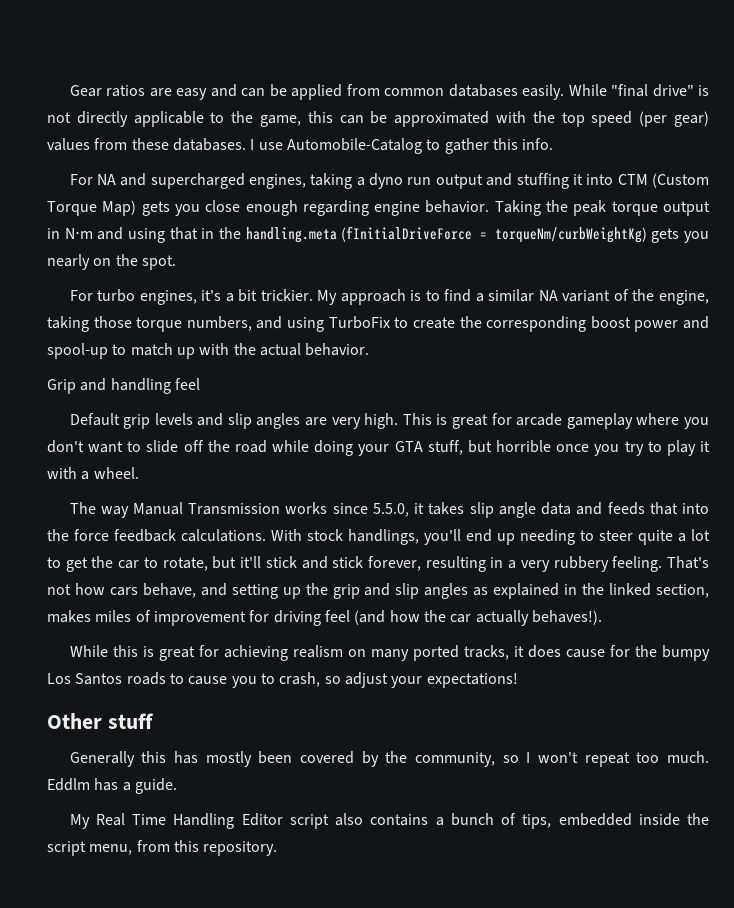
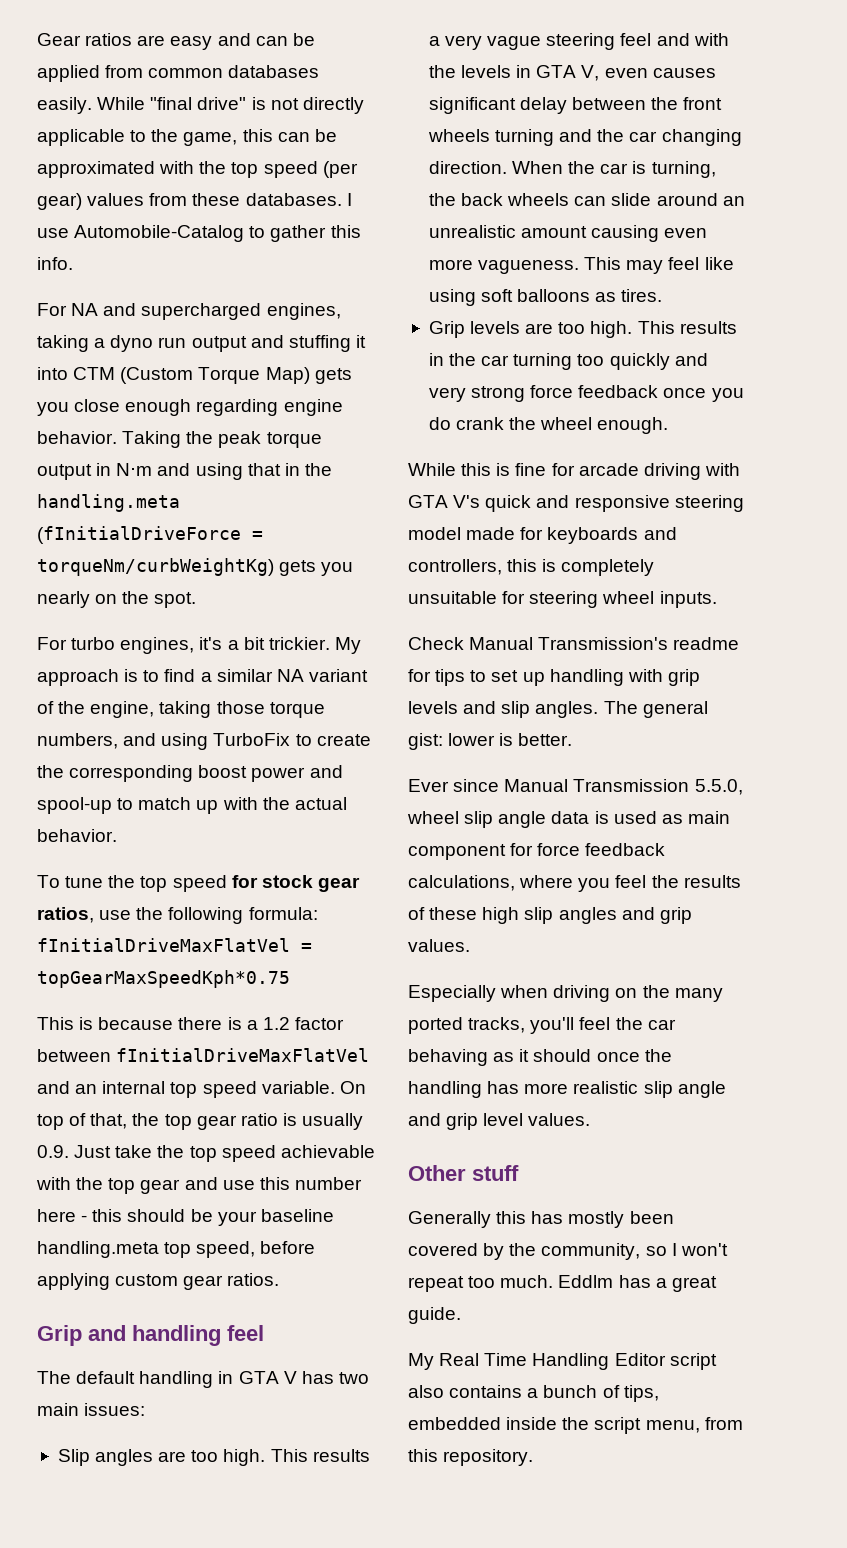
[47,378,200,394] [69,413,710,429] [47,440,710,456] [47,467,139,480] [69,502,709,518] [47,529,710,545] [47,556,709,572] [47,583,710,599] [47,610,602,626] [69,645,711,661] [47,672,518,688] Grip and handling feel // Default grip levels and slip angles are very high. This is great for arcade gameplay where you don't want to slide off the road while doing your GTA stuff, but horrible once you try to play it with a wheel. // The way Manual Transmission works since 5.5.0, it takes slip angle data and feeds that into the force feedback calculations. With stock handlings, you'll end up needing to steer quite a lot to get the car to rotate, but it'll stick and stick forever, resulting in a very rubbery feeling. That's not how cars behave, and setting up the grip and slip angles as explained in the linked section, makes miles of improvement for driving feel (and how the car actually behaves!). // While this is great for achieving realism on many ported tracks, it does cause for the bumpy Los Santos roads to cause you to crash, so adjust your expectations! -> [37,875,360,892] [37,907,318,924] [37,938,312,952] [37,970,290,988] [37,1017,344,1030] [37,1048,370,1062] [37,1081,366,1098] [37,1113,364,1130] [37,1145,375,1162] [36,1177,362,1194] [37,1209,334,1226] [37,1241,316,1258] [37,1273,280,1290] [37,1325,264,1346] [37,1371,369,1388] [37,1403,146,1416] [57,1449,370,1466] [428,33,729,50] [428,65,716,81] [428,97,723,114] [427,129,742,146] [428,161,716,178] [428,193,745,206] [428,225,708,242] [428,257,734,274] [428,289,663,306] [428,321,737,338] [428,353,708,370] [428,385,744,402] [428,417,669,434] [408,463,740,480] [408,495,744,512] [408,527,677,544] [408,559,655,576] [408,591,717,608] [408,637,740,650] [408,669,700,686] [408,701,708,718] [408,733,573,750] [408,779,743,795] [407,811,730,828] [408,843,666,860] [408,875,741,892] [408,907,692,924] [408,939,470,952] [408,985,723,1002] [408,1017,676,1034] [408,1049,672,1066] [408,1081,726,1098] [408,1113,591,1130] To tune the top speed for stock gear ratios, use the following formula: fInitialDriveMaxFlatVel = topGearMaxSpeedKph*0.75 // This is because there is a 1.2 factor between fInitialDriveMaxFlatVel and an internal top speed variable. On top of that, the top gear ratio is usually 0.9. Just take the top speed achievable with the top gear and use this number here - this should be your baseline handling.meta top speed, before applying custom gear ratios. // Grip and handling feel // The default handling in GTA V has two main issues: // Slip angles are too high. This results a very vague steering feel and with the levels in GTA V, even causes significant delay between the front wheels turning and the car changing direction. When the car is turning, the back wheels can slide around an unrealistic amount causing even more vagueness. This may feel like using soft balloons as tires. // Grip levels are too high. This results in the car turning too quickly and very strong force feedback once you do crank the wheel enough. // While this is fine for arcade driving with GTA V's quick and responsive steering model made for keyboards and controllers, this is completely unsuitable for steering wheel inputs. // Check Manual Transmission's readme for tips to set up handling with grip levels and slip angles. The general gist: lower is better. // Ever since Manual Transmission 5.5.0, wheel slip angle data is used as main component for force feedback calculations, where you feel the results of these high slip angles and grip values. // Especially when driving on the many ported tracks, you'll feel the car behaving as it should once the handling has more realistic slip angle and grip level values.
(131, 786) none -> [671,1276,717,1292] great

